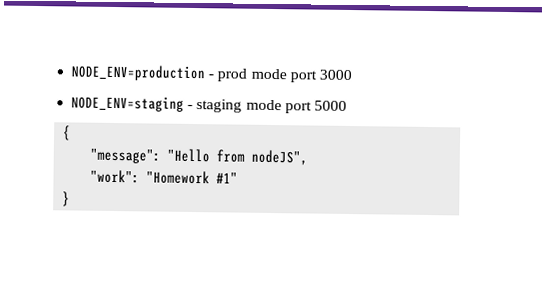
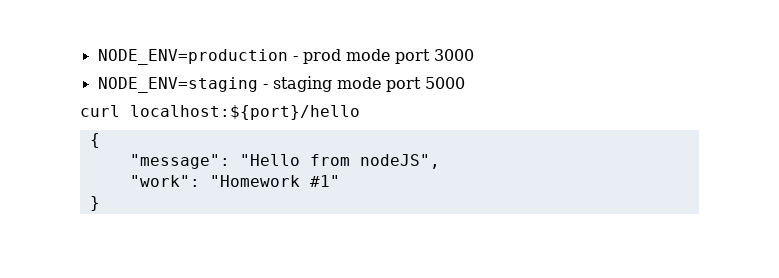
(347, 105) none -> [80,105,360,120] // curl localhost:${port}/hello

